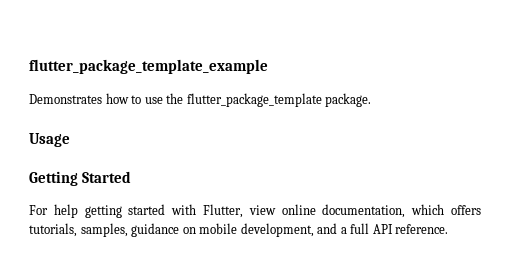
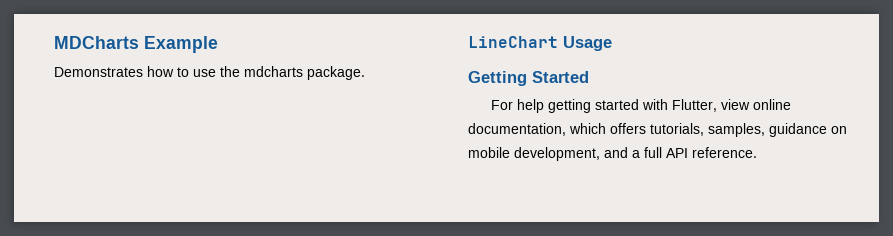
[29,59,268,74] flutter_package_template_example -> [54,36,218,53] MDCharts Example
[186,93,322,107] flutter_package_template -> [244,66,303,77] mdcharts
(372, 100) none -> [468,36,558,48] LineChart

